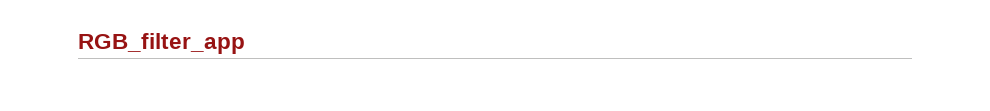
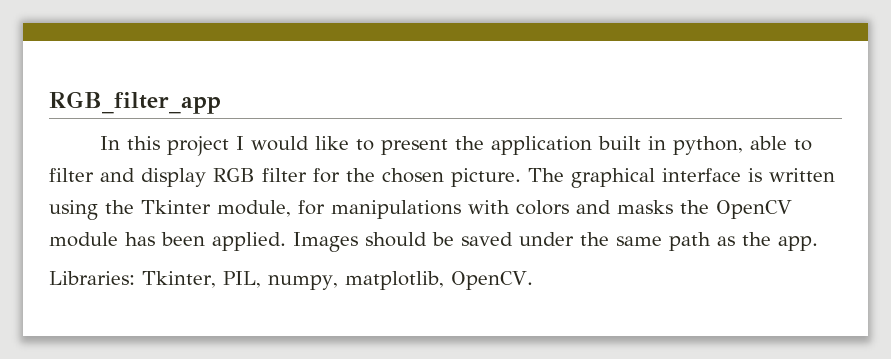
(245, 43) none -> [100,136,813,156] [49,168,835,188] [49,200,792,220] [49,232,818,252] [49,271,533,290] // In this project I would like to present the application built in python, able to filter and display RGB filter for the chosen picture. The graphical interface is written using the Tkinter module, for manipulations with colors and masks the OpenCV module has been applied. Images should be saved under the same path as the app. // Libraries: Tkinter, PIL, numpy, matplotlib, OpenCV.

